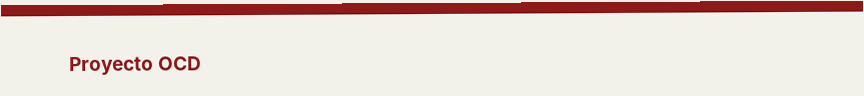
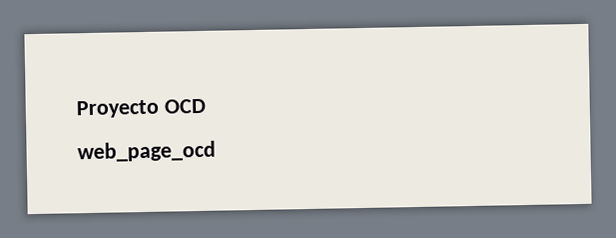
(203, 63) none -> [77,140,216,163] // web_page_ocd

